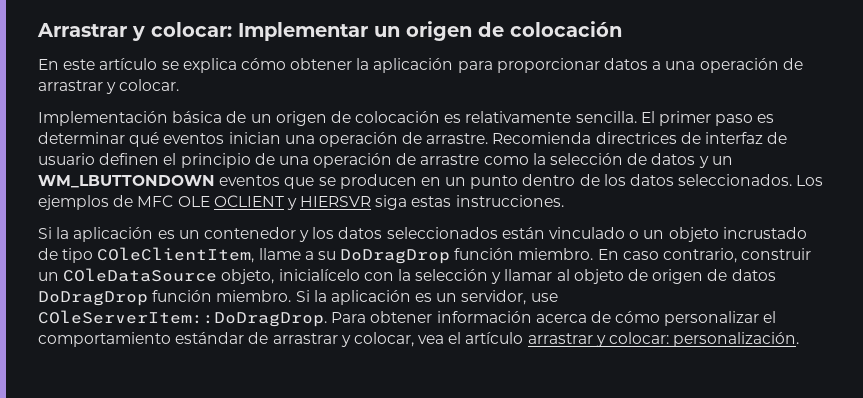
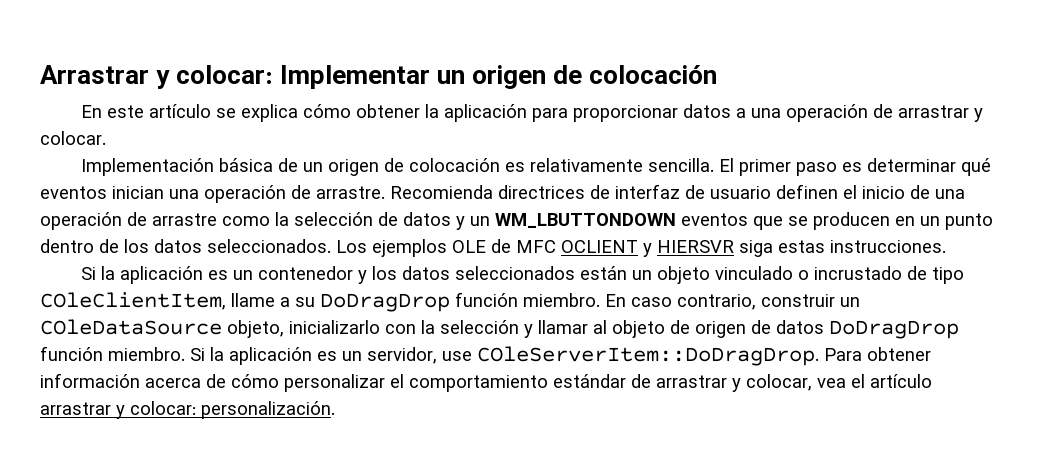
[180,153,251,168] principio -> [862,186,905,199] inicio
(109, 202) none -> [452,240,486,253] OLE
[177,196,210,207] OLE -> (556, 246) none
[549,227,719,242] vinculado o un objeto -> [631,266,809,284] un objeto vinculado o
[278,269,360,281] inicialícelo -> [289,320,380,334] inicializarlo

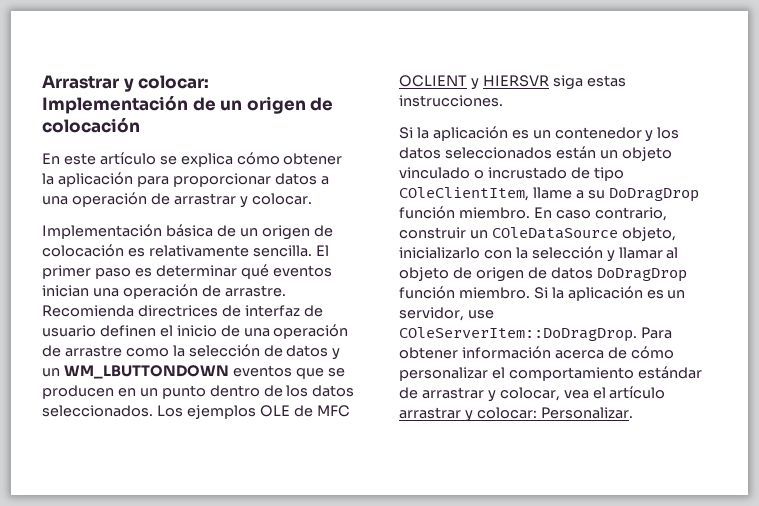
[280,65,431,89] Implementar -> [42,96,216,114] Implementación de
[201,401,335,419] personalización. -> [540,407,633,419] Personalizar.

